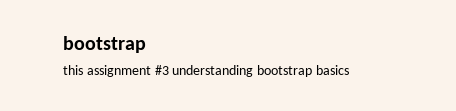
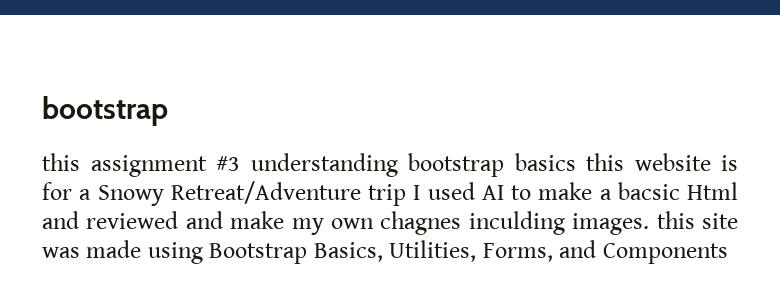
(349, 70) none -> [586,153,738,171] [42,181,738,206] [42,211,738,235] [42,240,728,264] this website is for a Snowy Retreat/Adventure trip I used AI to make a bacsic Html and reviewed and make my own chagnes inculding images. this site was made using Bootstrap Basics, Utilities, Forms, and Components

